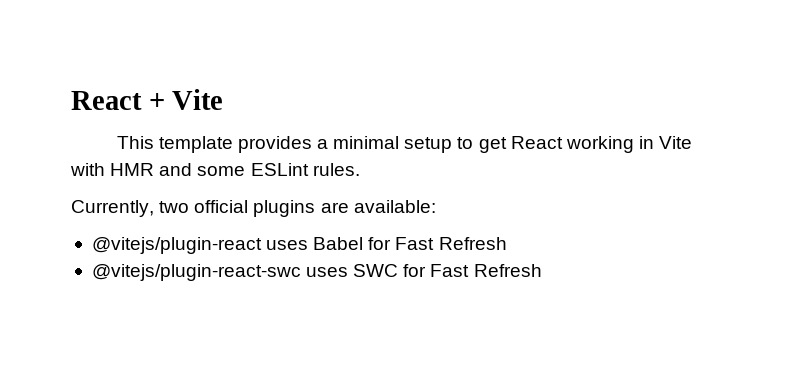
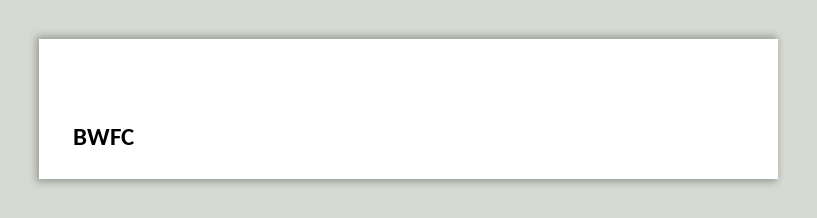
[71,89,224,110] [116,136,693,153] [70,163,360,176] [71,200,436,217] [91,237,507,254] [91,264,542,281] React + Vite // This template provides a minimal setup to get React working in Vite with HMR and some ESLint rules. // Currently, two official plugins are available: // @vitejs/plugin-react uses Babel for Fast Refresh // @vitejs/plugin-react-swc uses SWC for Fast Refresh -> [73,129,134,145] BWFC

